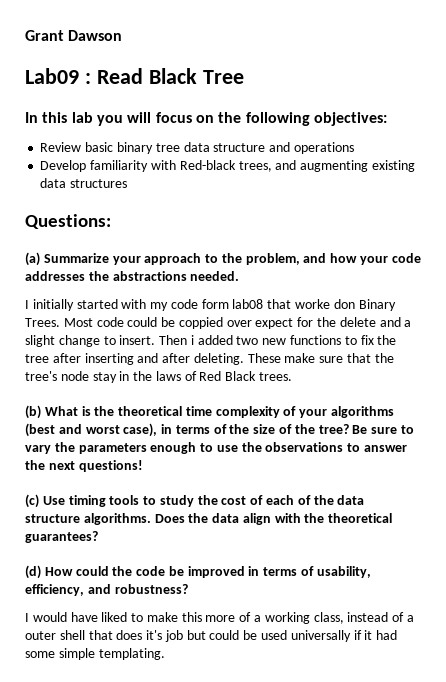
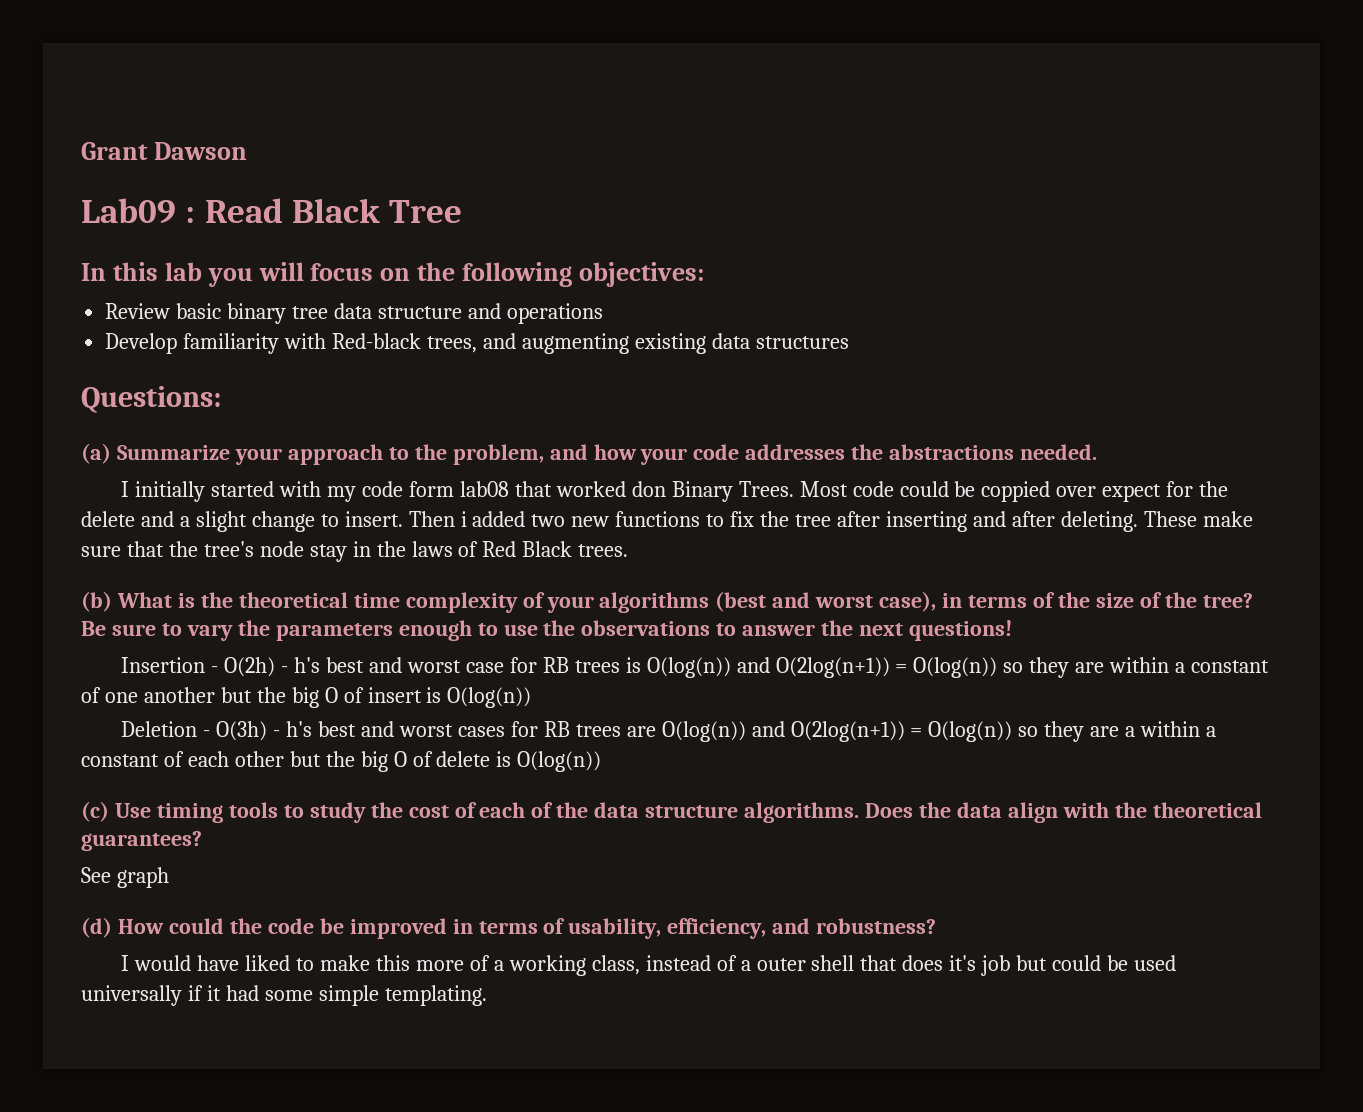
[295,299,331,309] worke -> [555,481,626,497] worked
(143, 466) none -> [121,657,1270,678] [81,687,532,708] [121,721,1217,742] [81,751,602,772] // Insertion - O(2h) - h's best and worst case for RB trees is O(log(n)) and O(2log(n+1)) = O(log(n)) so they are within a constant of one another but the big O of insert is O(log(n)) // Deletion - O(3h) - h's best and worst cases for RB trees are O(log(n)) and O(2log(n+1)) = O(log(n)) so they are a within a constant of each other but the big O of delete is O(log(n))
(98, 537) none -> [81,867,169,888] // See graph

